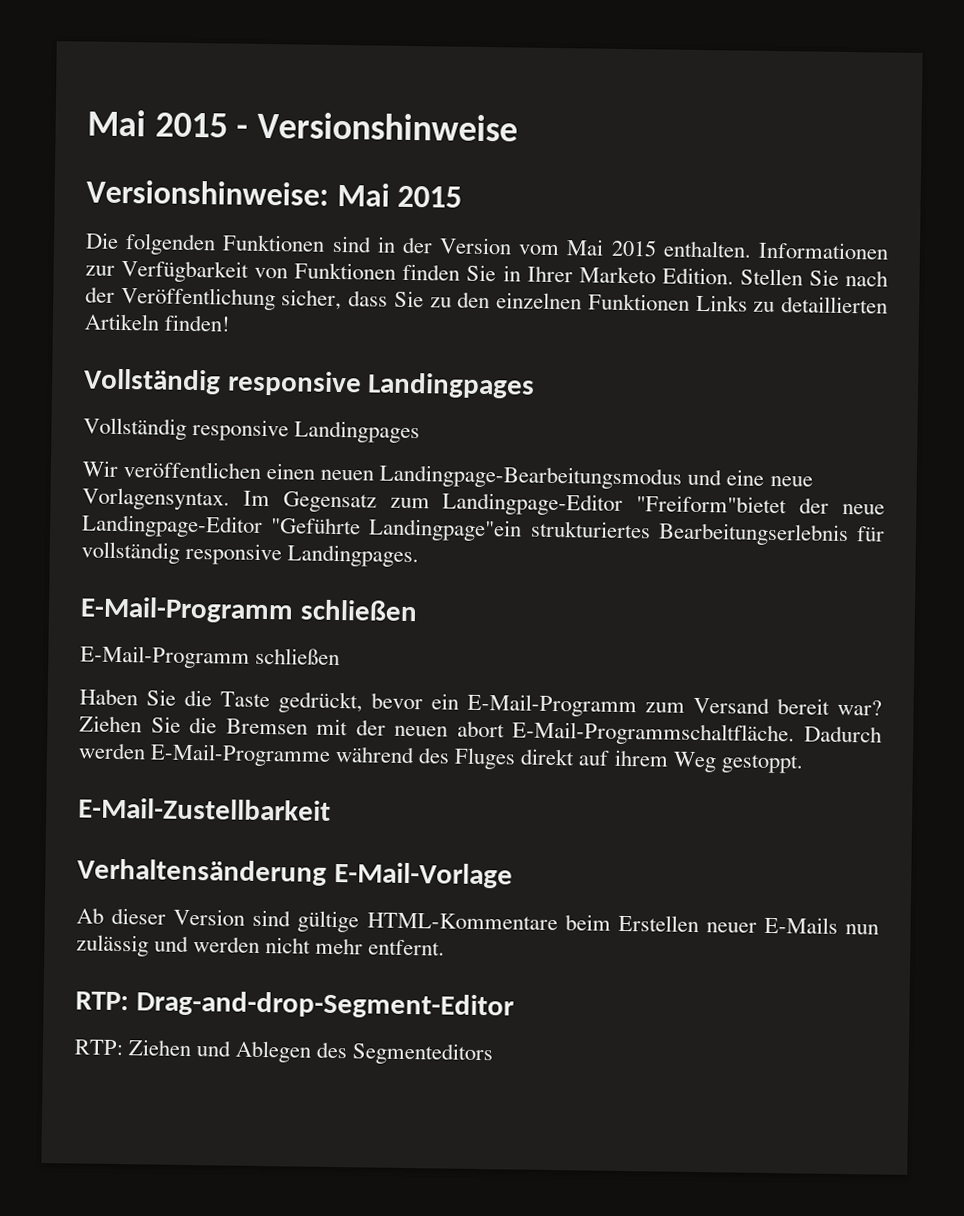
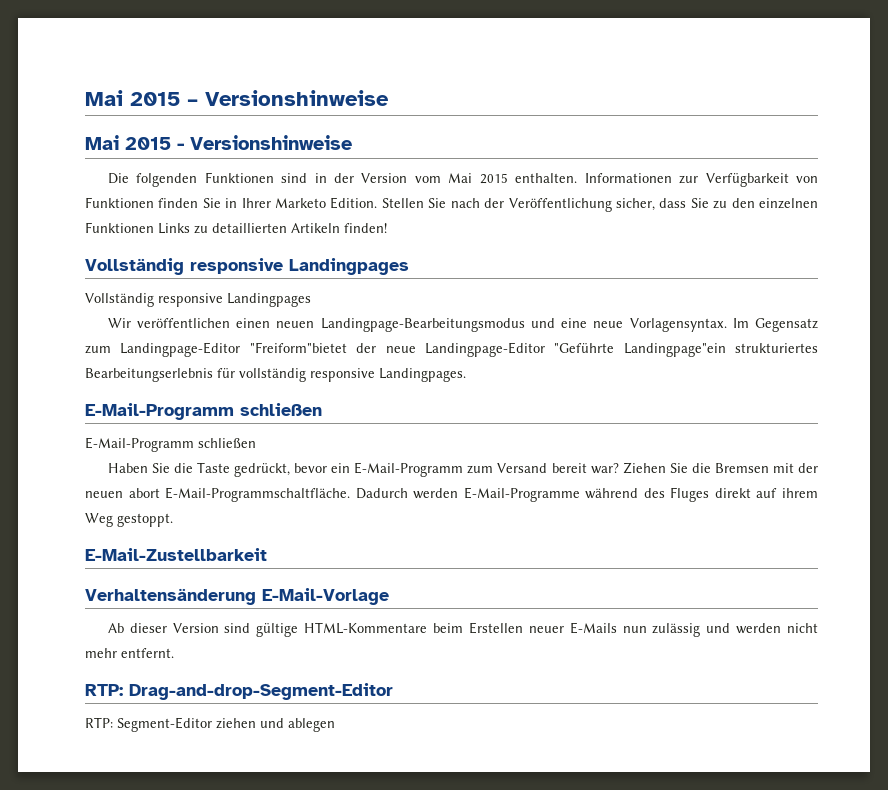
[87,109,519,142] [86,179,463,208] Mai 2015 - Versionshinweise // Versionshinweise: Mai 2015 -> [85,90,389,106] [85,135,352,150] Mai 2015 – Versionshinweise // Mai 2015 - Versionshinweise
[128,1039,494,1066] Ziehen und Ablegen des Segmenteditors -> [117,717,335,732] Segment-Editor ziehen und ablegen

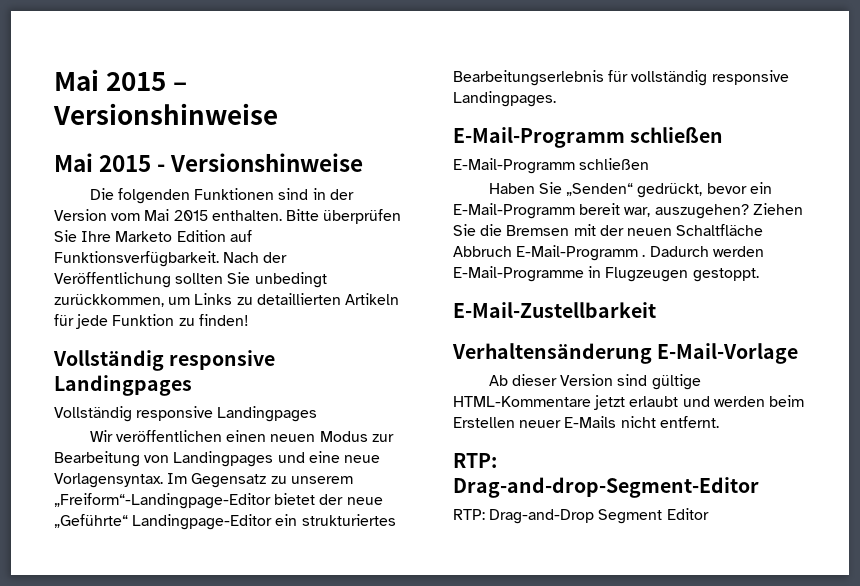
[584,173,818,187] [85,197,818,212] [85,222,340,234] Informationen zur Verfügbarkeit von Funktionen finden Sie in Ihrer Marketo Edition. Stellen Sie nach der Veröffentlichung sicher, dass Sie zu den einzelnen Funktionen Links zu detaillierten Artikeln -> [285,209,402,224] [54,230,252,242] [54,251,288,267] [54,272,327,288] [54,293,399,307] [54,314,195,329] Bitte überprüfen Sie Ihre Marketo Edition auf Funktionsverfügbarkeit. Nach der Veröffentlichung sollten Sie unbedingt zurückkommen, um Links zu detaillierten Artikeln für jede Funktion zu
[320,318,525,332] Landingpage-Bearbeitungsmodus -> [319,431,394,442] [54,451,274,467] Modus zur Bearbeitung von Landingpages
[85,342,726,357] zum Landingpage-Editor "Freiform"bietet der neue Landingpage-Editor "Geführte Landingpage"ein -> [270,476,353,484] [54,493,383,509] [54,514,298,530] zu unserem „Freiform“-Landingpage-Editor bietet der neue „Geführte“ Landingpage-Editor ein
[173,462,230,473] die Taste -> [566,183,634,196] „Senden“
[467,463,619,474] zum Versand bereit war? -> [579,203,749,219] bereit war, auszugehen?
[128,487,818,502] [85,513,113,527] abort E-Mail-Programmschaltfläche. Dadurch werden E-Mail-Programme während des Fluges direkt auf ihrem Weg -> [676,224,764,236] [453,245,764,261] [453,266,689,282] Schaltfläche Abbruch E-Mail-Programm . Dadurch werden E-Mail-Programme in Flugzeugen
[433,622,818,637] [85,648,117,658] beim Erstellen neuer E-Mails nun zulässig und werden nicht mehr -> [594,395,804,410] [453,416,656,428] jetzt erlaubt und werden beim Erstellen neuer E-Mails nicht
[117,717,335,732] Segment-Editor ziehen und ablegen -> [489,508,709,524] Drag-and-Drop Segment Editor

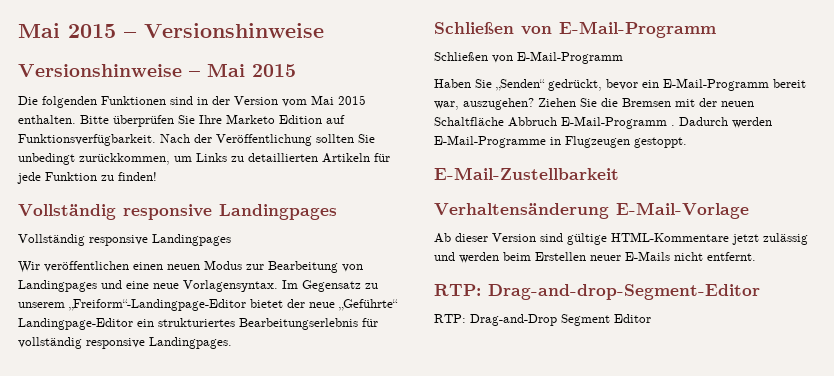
[54,69,188,91] [53,103,278,125] [54,153,364,172] Mai 2015 – Versionshinweise // Mai 2015 - Versionshinweise -> [18,23,324,38] [18,63,296,77] Mai 2015 – Versionshinweise // Versionshinweise – Mai 2015
[453,127,724,148] [453,158,650,174] E-Mail-Programm schließen // E-Mail-Programm schließen -> [434,21,716,38] [434,51,623,64] Schließen von E-Mail-Programm // Schließen von E-Mail-Programm
[629,396,679,407] erlaubt -> [763,233,808,245] zulässig

